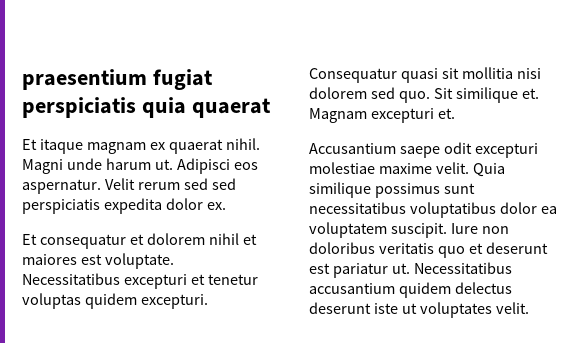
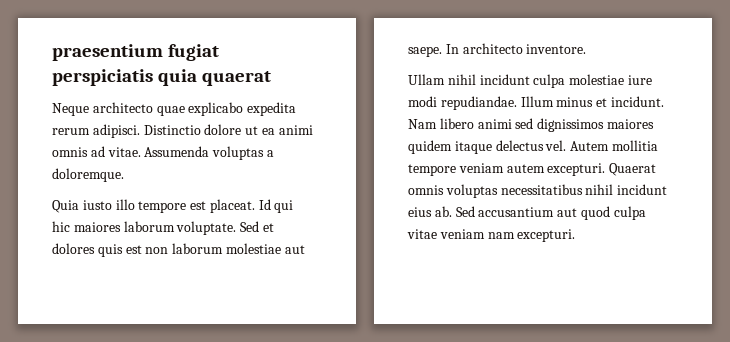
[22,138,260,154] [22,158,258,174] [22,178,236,194] [22,198,226,214] [22,233,257,249] [22,253,174,269] [22,273,258,289] [22,293,208,309] [309,67,541,83] [309,87,539,103] [309,108,455,123] [309,142,538,158] [309,162,505,177] [309,182,475,198] [309,202,557,218] [309,222,509,238] [309,242,548,258] [309,262,512,278] [309,282,512,298] [309,302,529,318] Et itaque magnam ex quaerat nihil. Magni unde harum ut. Adipisci eos aspernatur. Velit rerum sed sed perspiciatis expedita dolor ex. // Et consequatur et dolorem nihil et maiores est voluptate. Necessitatibus excepturi et tenetur voluptas quidem excepturi. Consequatur quasi sit mollitia nisi dolorem sed quo. Sit similique et. Magnam excepturi et. // Accusantium saepe odit excepturi molestiae maxime velit. Quia similique possimus sunt necessitatibus voluptatibus dolor ea voluptatem suscipit. Iure non doloribus veritatis quo et deserunt est pariatur ut. Necessitatibus accusantium quidem delectus deserunt iste ut voluptates velit. -> [52,102,297,116] [52,124,313,138] [52,146,274,160] [52,168,124,182] [52,199,294,213] [52,221,274,235] [52,243,305,257] [408,43,587,57] [408,74,652,88] [408,96,664,110] [408,118,654,132] [408,140,658,154] [408,163,657,176] [408,184,668,198] [408,206,646,220] [407,229,576,242] Neque architecto quae explicabo expedita rerum adipisci. Distinctio dolore ut ea animi omnis ad vitae. Assumenda voluptas a doloremque. // Quia iusto illo tempore est placeat. Id qui hic maiores laborum voluptate. Sed et dolores quis est non laborum molestiae aut saepe. In architecto inventore. // Ullam nihil incidunt culpa molestiae iure modi repudiandae. Illum minus et incidunt. Nam libero animi sed dignissimos maiores quidem itaque delectus vel. Autem mollitia tempore veniam autem excepturi. Quaerat omnis voluptas necessitatibus nihil incidunt eius ab. Sed accusantium aut quod culpa vitae veniam nam excepturi.

